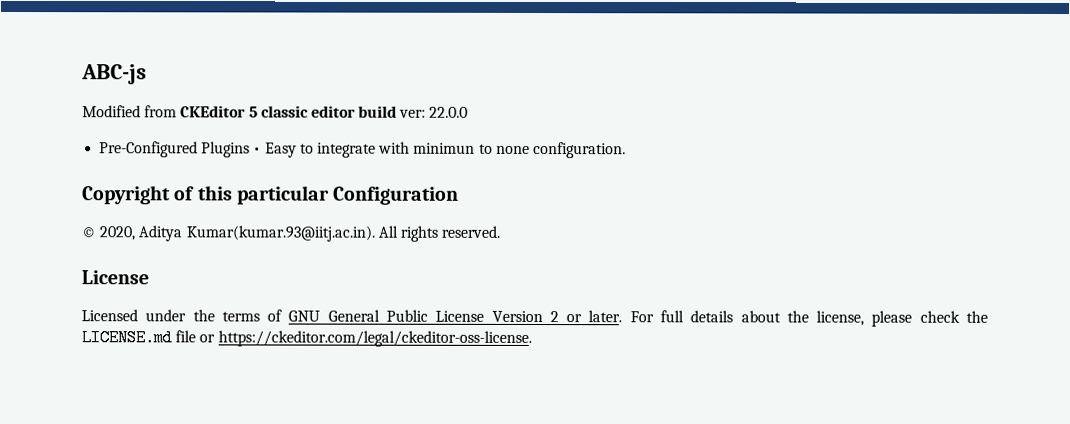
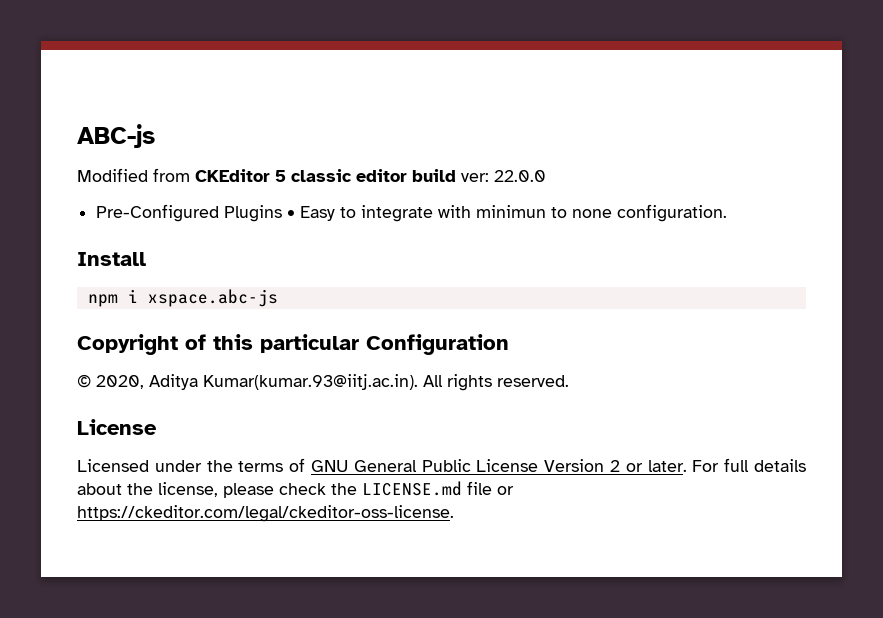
(626, 150) none -> [77,252,146,266] [87,289,278,307] // Install // npm i xspace.abc-js

